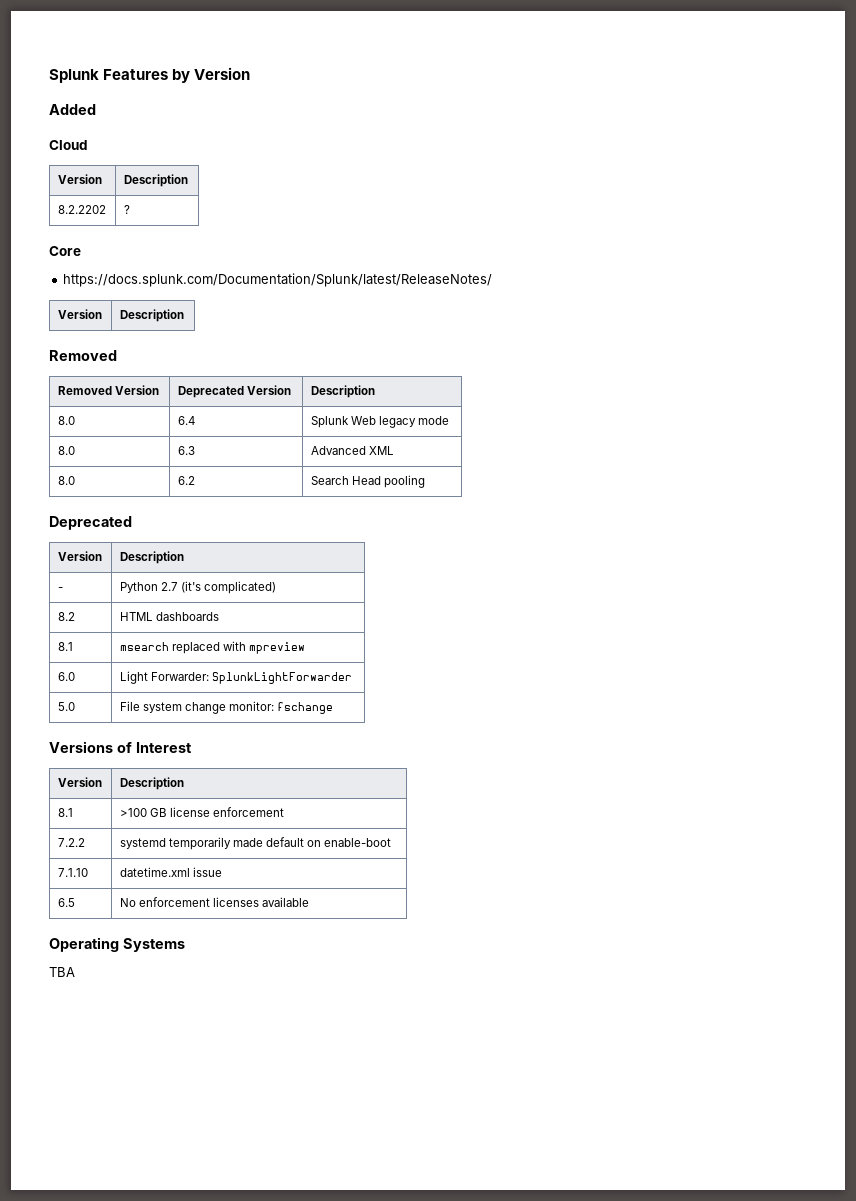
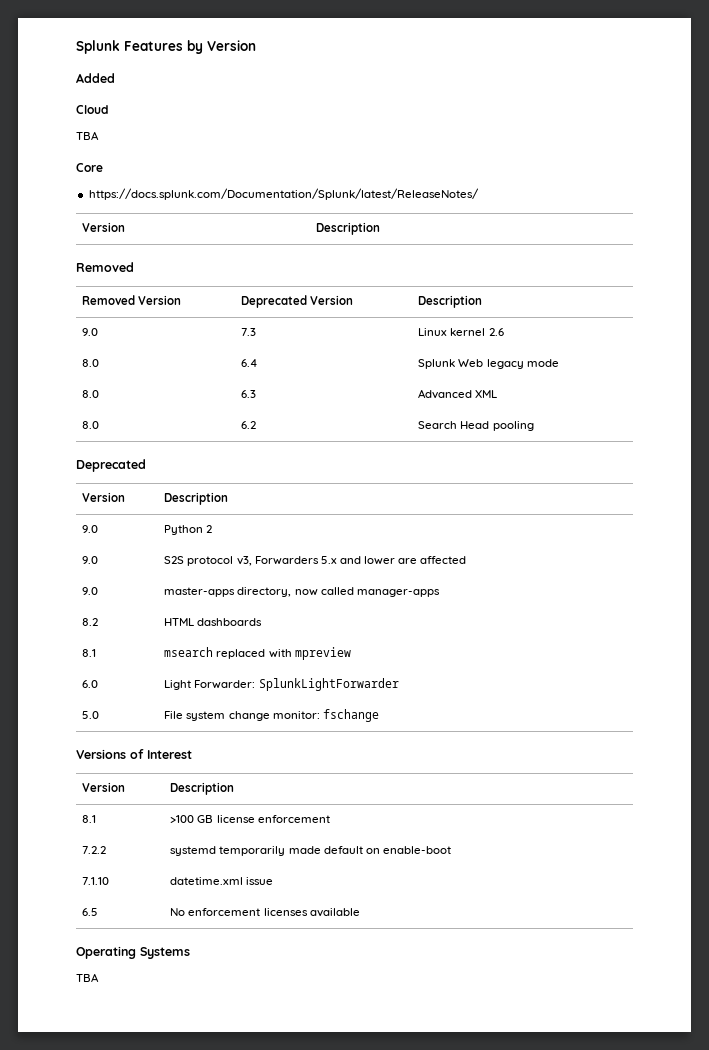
[57,174,102,184] [123,174,188,187] [57,205,106,214] [123,205,130,214] // Version | Description // 8.2.2202 | ? -> [76,131,99,140] // TBA
(375, 391) none -> [82,328,99,336] [241,328,257,336] [418,328,504,336] // 9.0 | 7.3 | Linux kernel 2.6
[57,587,63,591] - -> [82,525,99,533] 9.0
[160,581,277,594] 2.7 (it's complicated) -> [206,525,213,533] [82,556,99,564] [164,556,467,566] [82,587,99,595] [164,587,440,597] 2 // 9.0 | S2S protocol v3, Forwarders 5.x and lower are affected // 9.0 | master-apps directory, now called manager-apps

